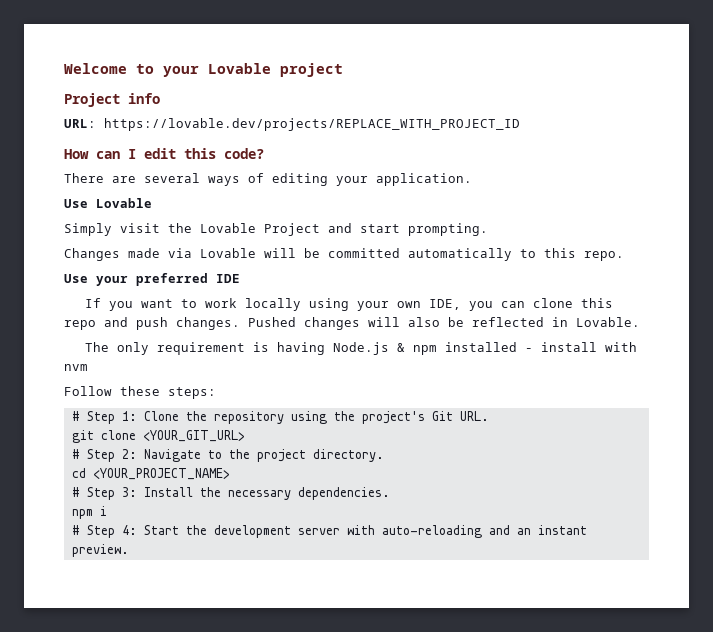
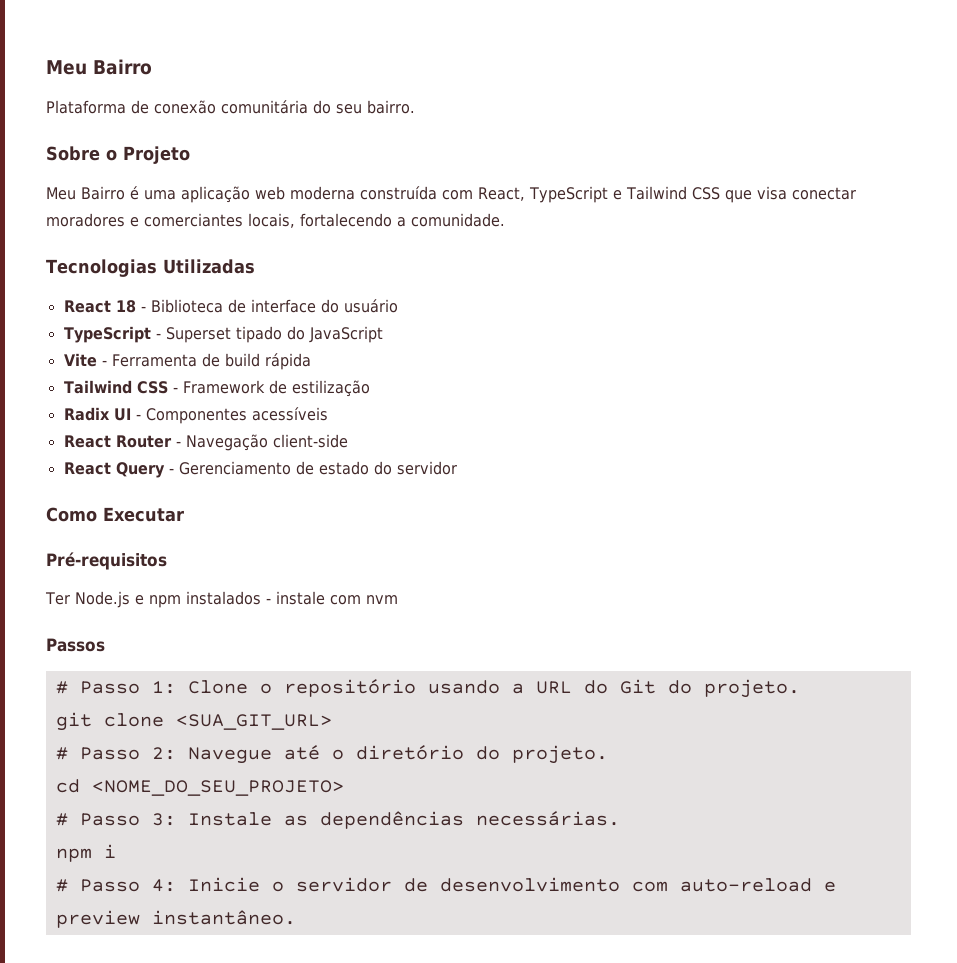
[64,63,343,77] [64,93,160,107] [64,118,520,131] [64,148,264,159] [64,173,472,186] [64,198,152,208] [64,223,488,236] [64,248,624,261] [64,273,240,286] [85,298,614,311] [64,317,640,330] [85,342,638,355] [64,364,88,371] [64,386,216,399] [71,411,115,424] Welcome to your Lovable project // Project info // URL: https://lovable.dev/projects/REPLACE_WITH_PROJECT_ID // How can I edit this code? // There are several ways of editing your application. // Use Lovable // Simply visit the Lovable Project and start prompting. // Changes made via Lovable will be committed automatically to this repo. // Use your preferred IDE // If you want to work locally using your own IDE, you can clone this repo and push changes. Pushed changes will also be reflected in Lovable. // The only requirement is having Node.js & npm installed - install with nvm // Follow these steps: // # Step -> [46,59,152,75] [46,100,415,114] [46,146,190,164] [46,186,856,203] [46,213,505,228] [46,259,255,277] [63,299,398,313] [63,326,383,343] [63,353,311,370] [63,380,370,397] [63,407,328,424] [63,434,348,451] [63,461,457,478] [46,507,184,522] [46,552,167,570] [45,591,398,608] [46,638,105,652] [55,681,140,694] Meu Bairro // Plataforma de conexão comunitária do seu bairro. // Sobre o Projeto // Meu Bairro é uma aplicação web moderna construída com React, TypeScript e Tailwind CSS que visa conectar moradores e comerciantes locais, fortalecendo a comunidade. // Tecnologias Utilizadas // React 18 - Biblioteca de interface do usuário // TypeScript - Superset tipado do JavaScript // Vite - Ferramenta de build rápida // Tailwind CSS - Framework de estilização // Radix UI - Componentes acessíveis // React Router - Navegação client-side // React Query - Gerenciamento de estado do servidor // Como Executar // Pré-requisitos // Ter Node.js e npm instalados - instale com nvm // Passos // # Passo
[185,411,489,424] the repository using the project's Git URL. -> [259,679,800,698] o repositório usando a URL do Git do projeto.
[142,430,245,442] [71,449,384,462] <YOUR_GIT_URL> // # Step 2: Navigate to the project directory. -> [175,714,332,730] [55,745,608,764] <SUA_GIT_URL> // # Passo 2: Navegue até o diretório do projeto.
[92,468,230,480] [71,487,390,500] [71,506,107,519] [71,525,587,538] [71,544,129,557] <YOUR_PROJECT_NAME> // # Step 3: Install the necessary dependencies. // npm i // # Step 4: Start the development server with auto-reloading and an instant preview. -> [91,780,344,796] [55,811,620,829] [55,844,116,862] [55,877,836,892] [55,910,296,928] <NOME_DO_SEU_PROJETO> // # Passo 3: Instale as dependências necessárias. // npm i // # Passo 4: Inicie o servidor de desenvolvimento com auto-reload e preview instantâneo.

